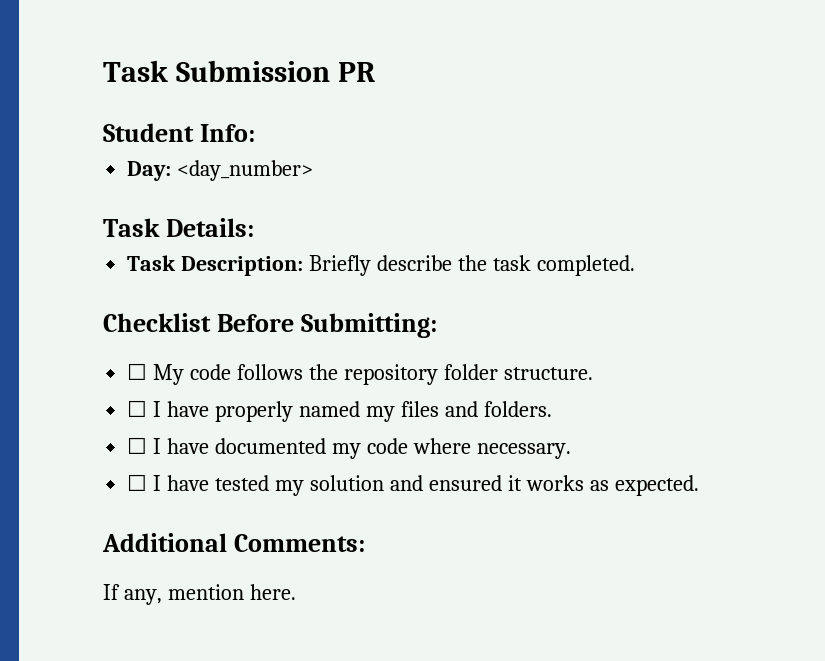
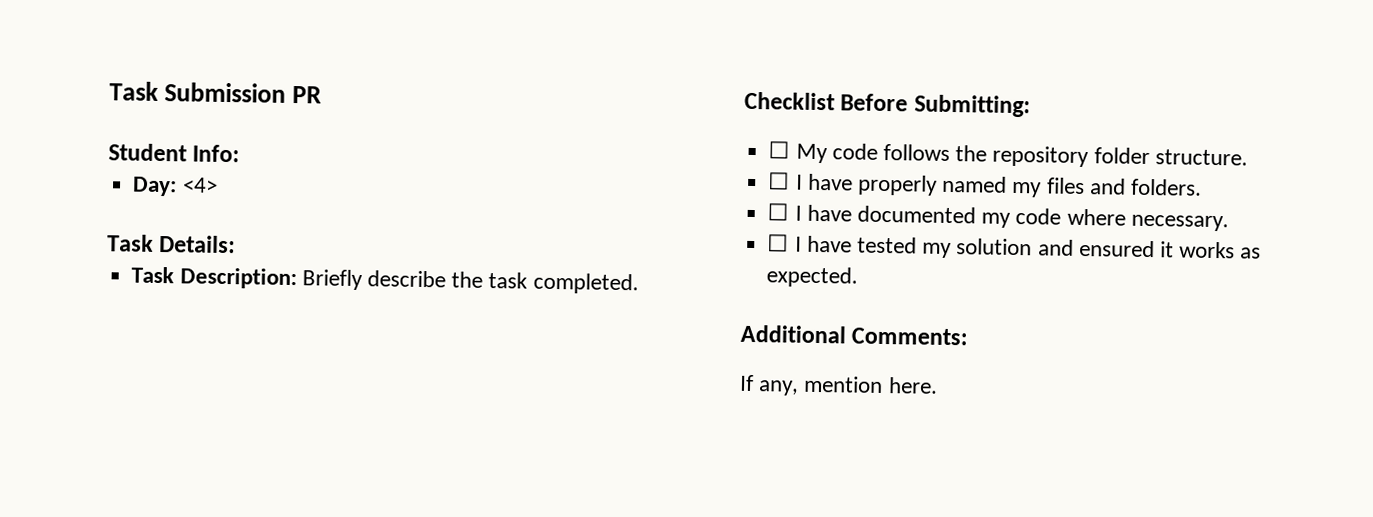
[177,160,314,181] <day_number> -> [181,177,218,193] <4>

